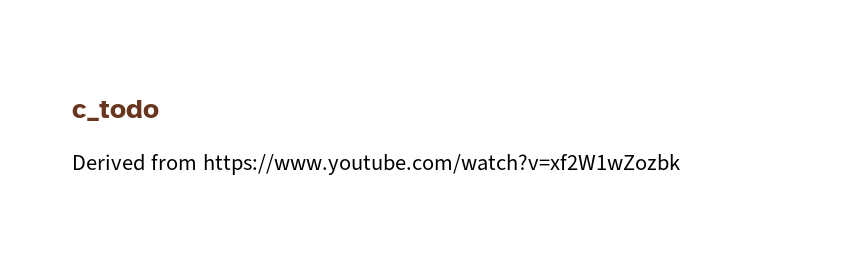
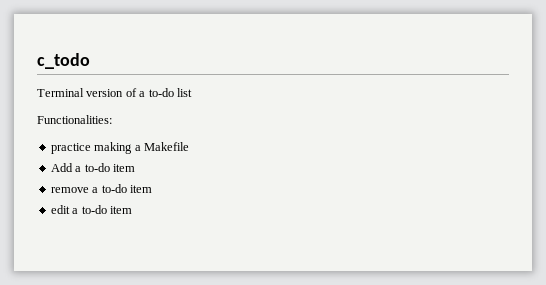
[72,154,681,175] Derived from https://www.youtube.com/watch?v=xf2W1wZozbk -> [37,88,192,97] [37,115,112,124] [50,142,189,154] [50,163,135,172] [50,184,152,193] [50,205,132,214] Terminal version of a to-do list // Functionalities: // practice making a Makefile // Add a to-do item // remove a to-do item // edit a to-do item

